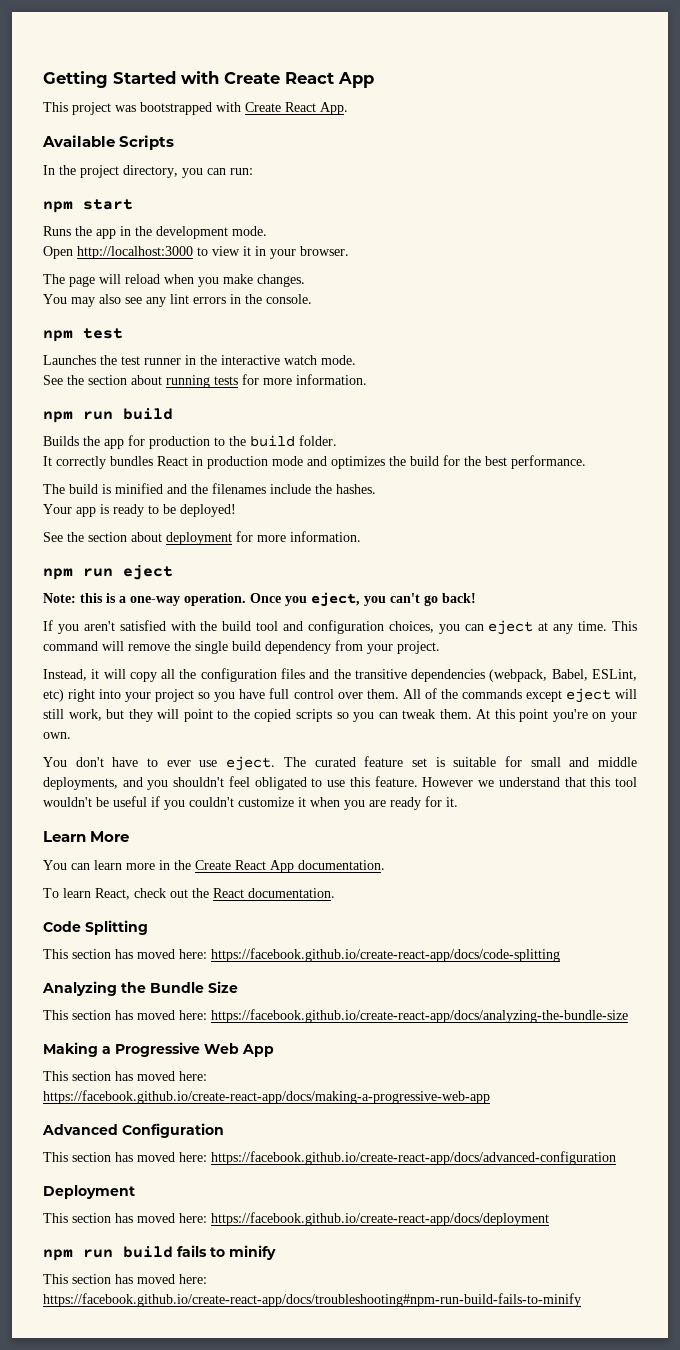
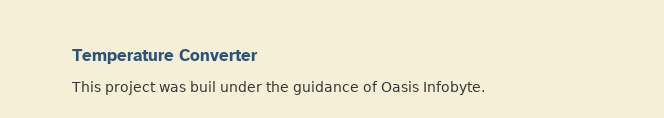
[43,71,374,88] [43,102,348,115] [42,135,175,150] [43,165,253,178] [43,199,133,213] [43,226,267,239] [43,246,349,259] [43,274,305,287] [43,294,312,307] [43,328,123,342] [43,355,356,365] [43,374,367,388] [43,408,173,423] [43,435,337,449] [43,455,586,469] [43,483,376,494] [43,504,236,517] [43,531,361,545] [43,565,173,580] [43,592,476,607] [43,620,637,635] [43,640,440,654] [43,668,637,682] [43,688,637,703] [43,709,637,722] [43,732,71,739] [43,756,637,771] [43,776,638,790] [43,796,458,810] [43,831,130,842] [43,860,385,873] [43,888,335,900] [43,920,148,935] [43,948,560,962] [42,981,238,996] [43,1009,628,1023] [43,1042,274,1057] [43,1071,207,1081] [43,1090,490,1104] [42,1123,224,1138] [43,1151,616,1165] [43,1185,135,1199] [43,1212,549,1226] [43,1245,276,1261] [43,1274,207,1284] [43,1293,581,1307] Getting Started with Create React App // This project was bootstrapped with Create React App. // Available Scripts // In the project directory, you can run: // npm start // Runs the app in the development mode. // Open http://localhost:3000 to view it in your browser. // The page will reload when you make changes. // You may also see any lint errors in the console. // npm test // Launches the test runner in the interactive watch mode. // See the section about running tests for more information. // npm run build // Builds the app for production to the build folder. // It correctly bundles React in production mode and optimizes the build for the best performance. // The build is minified and the filenames include the hashes. // Your app is ready to be deployed! // See the section about deployment for more information. // npm run eject // Note: this is a one-way operation. Once you eject, you can't go back! // If you aren't satisfied with the build tool and configuration choices, you can eject at any time. This command will remove the single build dependency from your project. // Instead, it will copy all the configuration files and the transitive dependencies (webpack, Babel, ESLint, etc) right into your project so you have full control over them. All of the commands except eject will still work, but they will point to the copied scripts so you can tweak them. At this point you're on your own. // You don't have to ever use eject. The curated feature set is suitable for small and middle deployments, and you shouldn't feel obligated to use this feature. However we understand that this tool wouldn't be useful if you couldn't customize it when you are ready for it. // Learn More // You can learn more in the Create React App documentation. // To learn React, check out the React documentation. // Code Splitting // This section has moved here: https://facebook.github.io/create-react-app/docs/code-splitting // Analyzing the Bundle Size // This section has moved here: https://facebook.github.io/create-react-app/docs/analyzing-the-bundle-size // Making a Progressive Web App // This section has moved here: https://facebook.github.io/create-react-app/docs/making-a-progressive-web-app // Advanced Configuration // This section has moved here: https://facebook.github.io/create-react-app/docs/advanced-configuration // Deployment // This section has moved here: https://facebook.github.io/create-react-app/docs/deployment // npm run build fails to minify // This section has moved here: https://facebook.github.io/create-react-app/docs/troubleshooting#npm-run-build-fails-to-minify -> [72,49,258,64] [71,81,485,95] Temperature Converter // This project was buil under the guidance of Oasis Infobyte.

